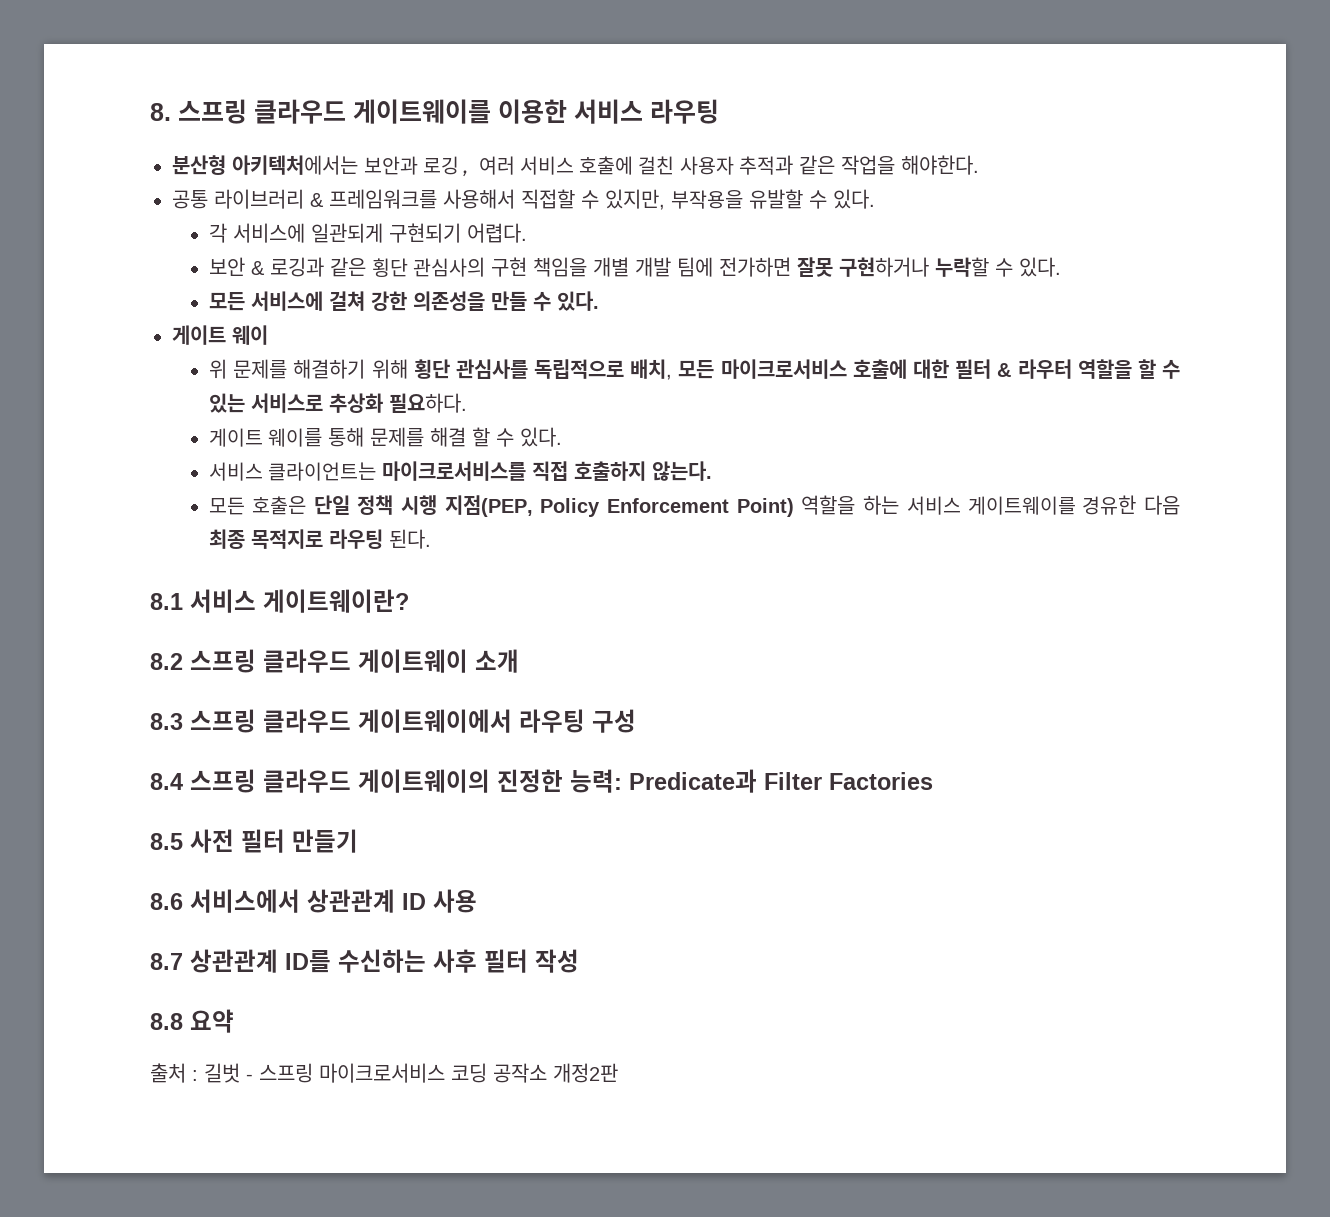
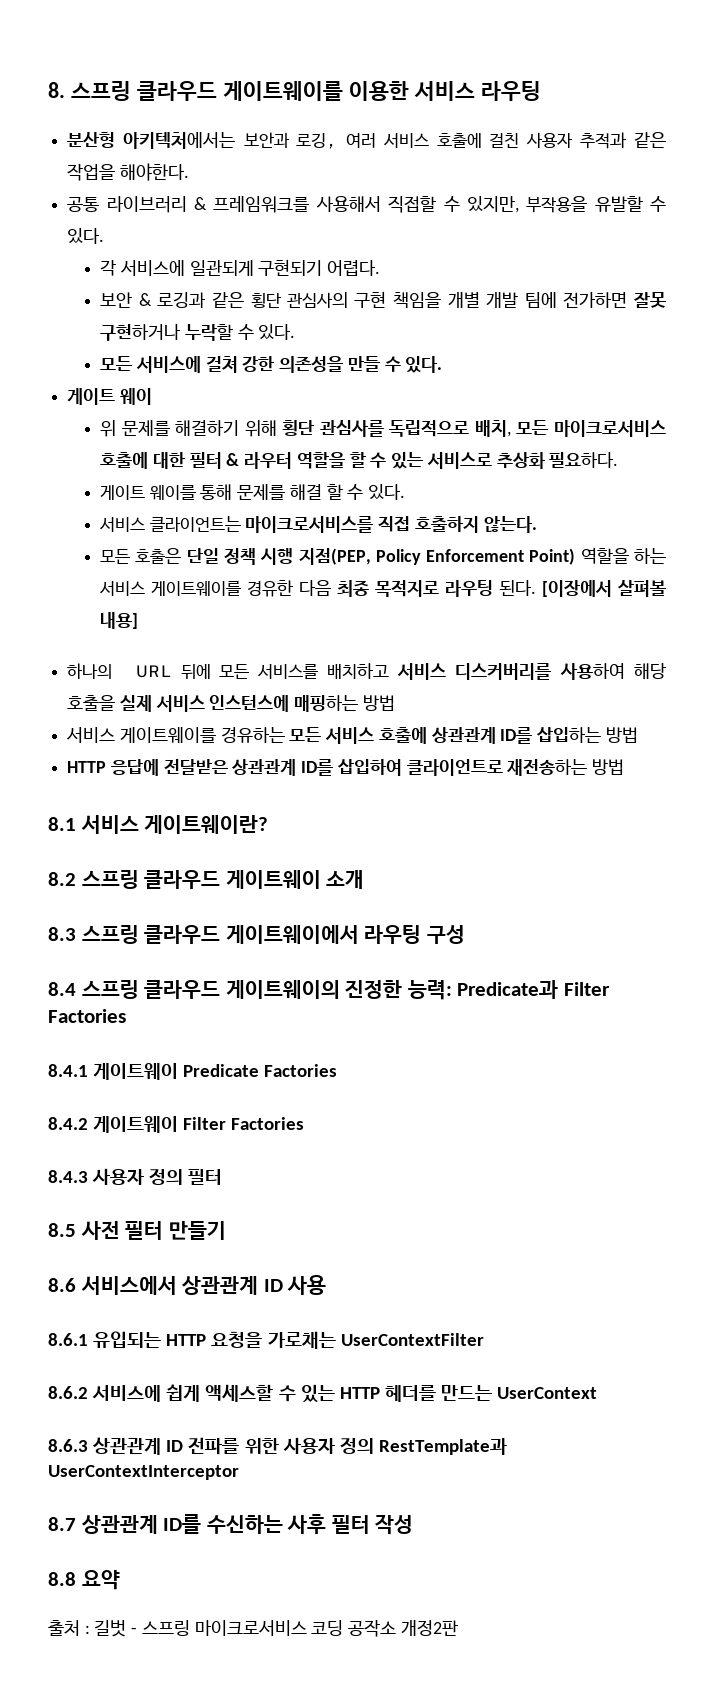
(432, 539) none -> [541,580,667,597] [100,612,139,629] [67,663,666,680] [67,695,395,712] [66,727,638,744] [67,759,625,776] [이장에서 살펴볼 내용] // 하나의 URL 뒤에 모든 서비스를 배치하고 서비스 디스커버리를 사용하여 해당 호출을 실제 서비스 인스턴스에 매핑하는 방법 // 서비스 게이트웨이를 경유하는 모든 서비스 호출에 상관관계 ID를 삽입하는 방법 // HTTP 응답에 전달받은 상관관계 ID를 삽입하여 클라이언트로 재전송하는 방법
(933, 781) none -> [48,1063,338,1080] [48,1116,305,1133] [48,1168,223,1185] // 8.4.1 게이트웨이 Predicate Factories // 8.4.2 게이트웨이 Filter Factories // 8.4.3 사용자 정의 필터
(477, 901) none -> [48,1331,484,1349] [48,1384,598,1402] [48,1437,507,1455] [48,1465,239,1480] // 8.6.1 유입되는 HTTP 요청을 가로채는 UserContextFilter // 8.6.2 서비스에 쉽게 액세스할 수 있는 HTTP 헤더를 만드는 UserContext // 8.6.3 상관관계 ID 전파를 위한 사용자 정의 RestTemplate과 UserContextInterceptor

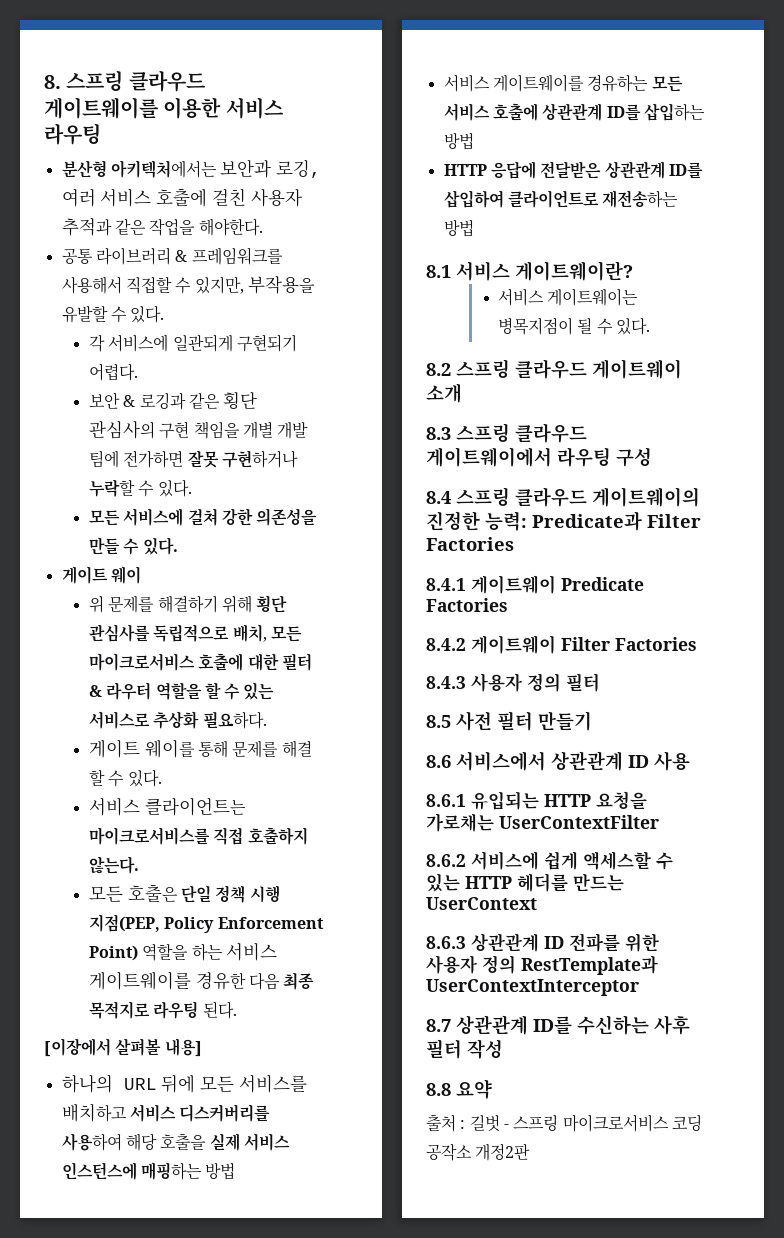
(536, 588) none -> (237, 1010) //
(269, 824) none -> [498,288,639,306] [498,317,651,335] // 서비스 게이트웨이는 병목지점이 될 수 있다.

